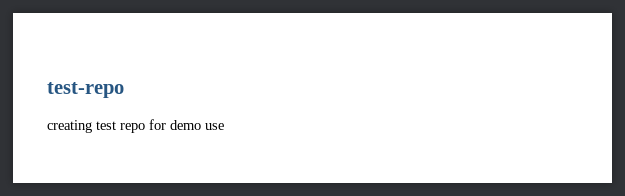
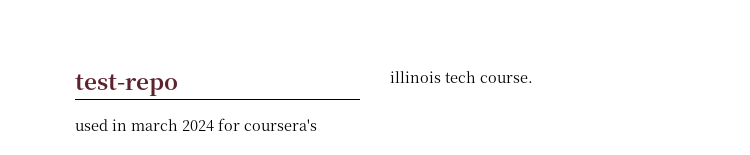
[47,119,224,133] creating test repo for demo use -> [75,118,317,132] [390,71,533,83] used in march 2024 for coursera's illinois tech course.

